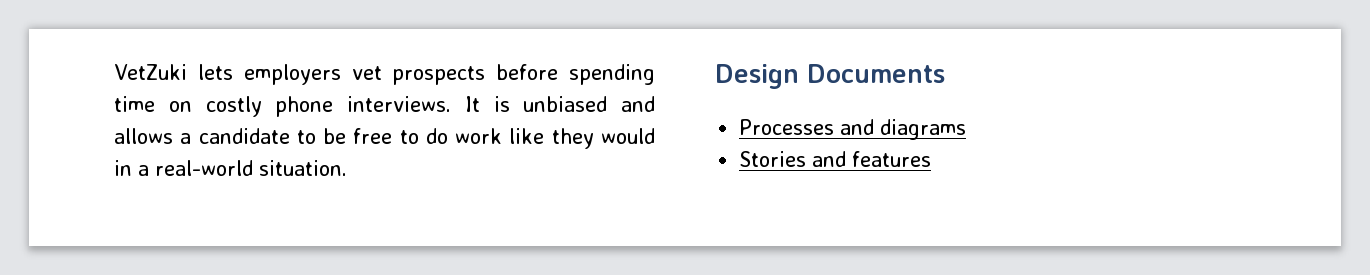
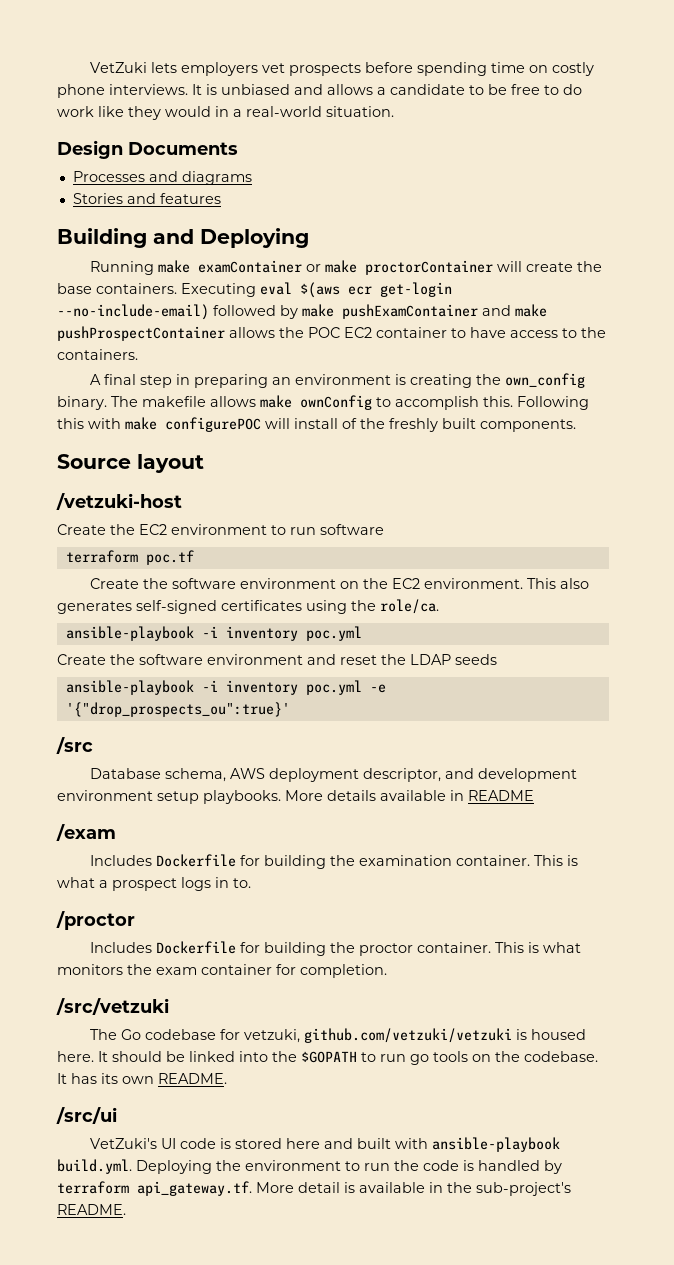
(932, 159) none -> [57,228,309,248] [89,260,602,275] [57,282,452,298] [57,304,547,320] [57,326,606,341] [57,349,138,360] [89,373,585,388] [57,395,589,410] [57,417,576,432] [57,454,204,473] [56,493,182,510] [57,524,384,535] [65,550,194,565] [89,578,589,589] [57,599,439,614] [65,626,362,641] [57,654,497,665] [65,680,386,695] [65,702,290,717] [56,737,93,754] [89,768,577,782] [57,790,534,804] [56,824,116,841] [89,854,578,869] [57,877,251,891] [56,911,135,930] [89,941,581,956] [57,964,387,978] [56,998,169,1015] [89,1028,586,1043] [57,1051,598,1065] [57,1073,227,1084] [56,1107,117,1124] [89,1137,560,1152] [57,1159,562,1174] [57,1181,571,1196] [57,1204,126,1215] // Building and Deploying // Running make examContainer or make proctorContainer will create the base containers. Executing eval $(aws ecr get-login --no-include-email) followed by make pushExamContainer and make pushProspectContainer allows the POC EC2 container to have access to the containers. // A final step in preparing an environment is creating the own_config binary. The makefile allows make ownConfig to accomplish this. Following this with make configurePOC will install of the freshly built components. // Source layout // /vetzuki-host // Create the EC2 environment to run software // terraform poc.tf // Create the software environment on the EC2 environment. This also generates self-signed certificates using the role/ca. // ansible-playbook -i inventory poc.yml // Create the software environment and reset the LDAP seeds // ansible-playbook -i inventory poc.yml -e '{"drop_prospects_ou":true}' // /src // Database schema, AWS deployment descriptor, and development environment setup playbooks. More details available in README // /exam // Includes Dockerfile for building the examination container. This is what a prospect logs in to. // /proctor // Includes Dockerfile for building the proctor container. This is what monitors the exam container for completion. // /src/vetzuki // The Go codebase for vetzuki, github.com/vetzuki/vetzuki is housed here. It should be linked into the $GOPATH to run go tools on the codebase. It has its own README. // /src/ui // VetZuki's UI code is stored here and built with ansible-playbook build.yml. Deploying the environment to run the code is handled by terraform api_gateway.tf. More detail is available in the sub-project's README.

